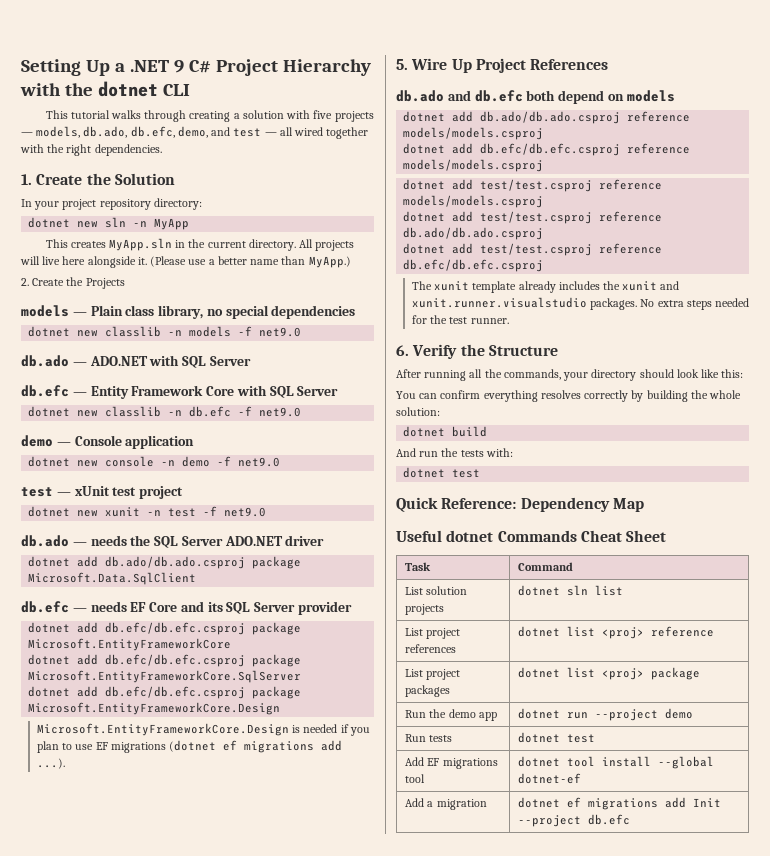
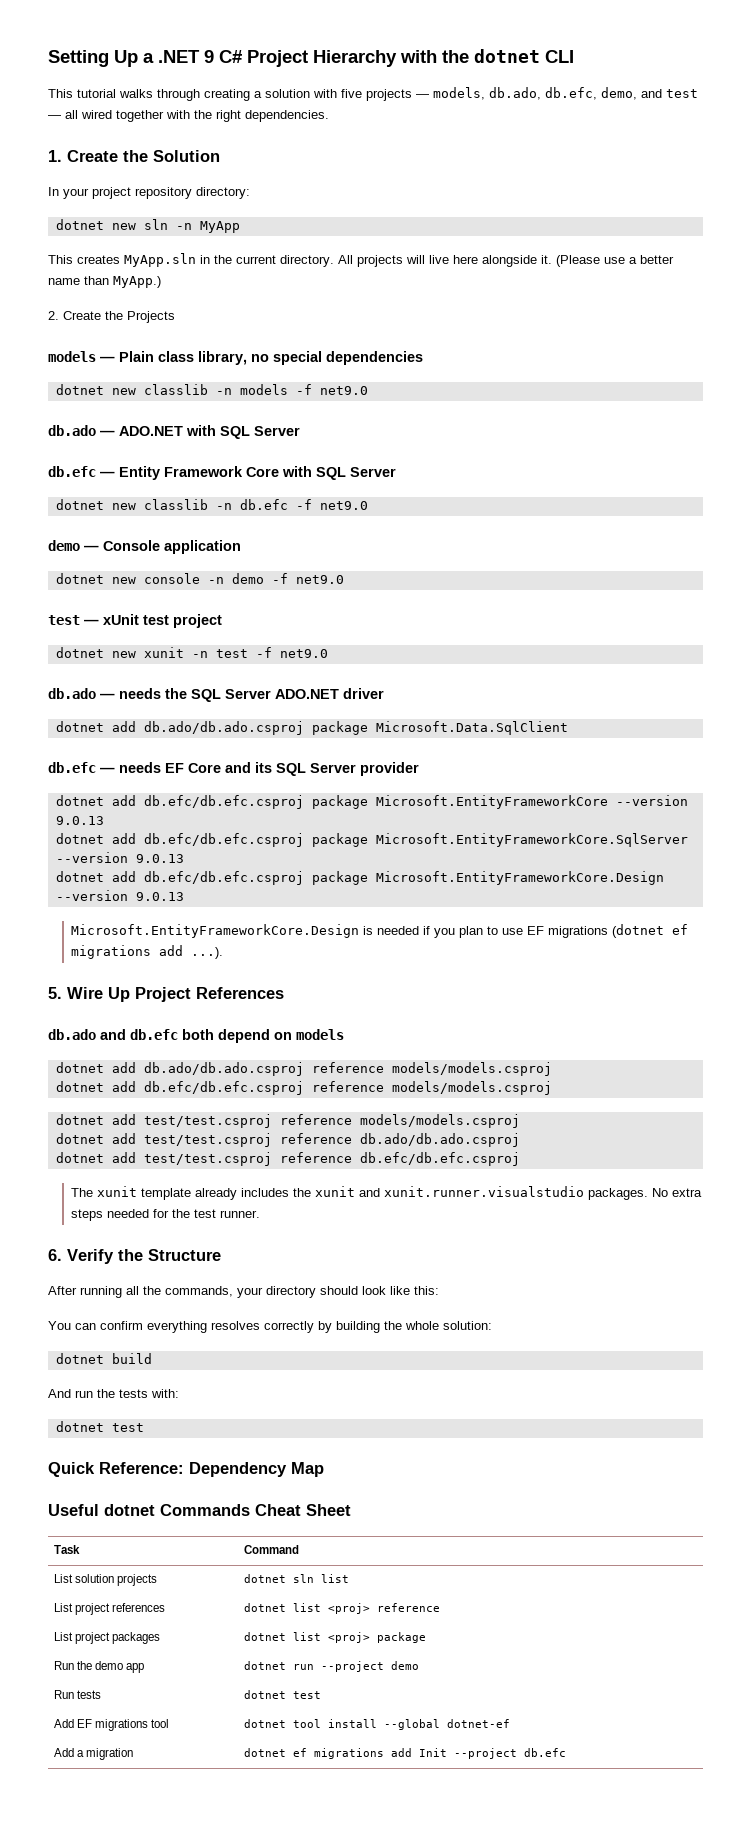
(232, 644) none -> [615,795,688,806] [55,816,104,825] --version 9.0.13
(302, 676) none -> [55,852,184,863] --version 9.0.13
(281, 708) none -> [55,890,184,901] --version 9.0.13

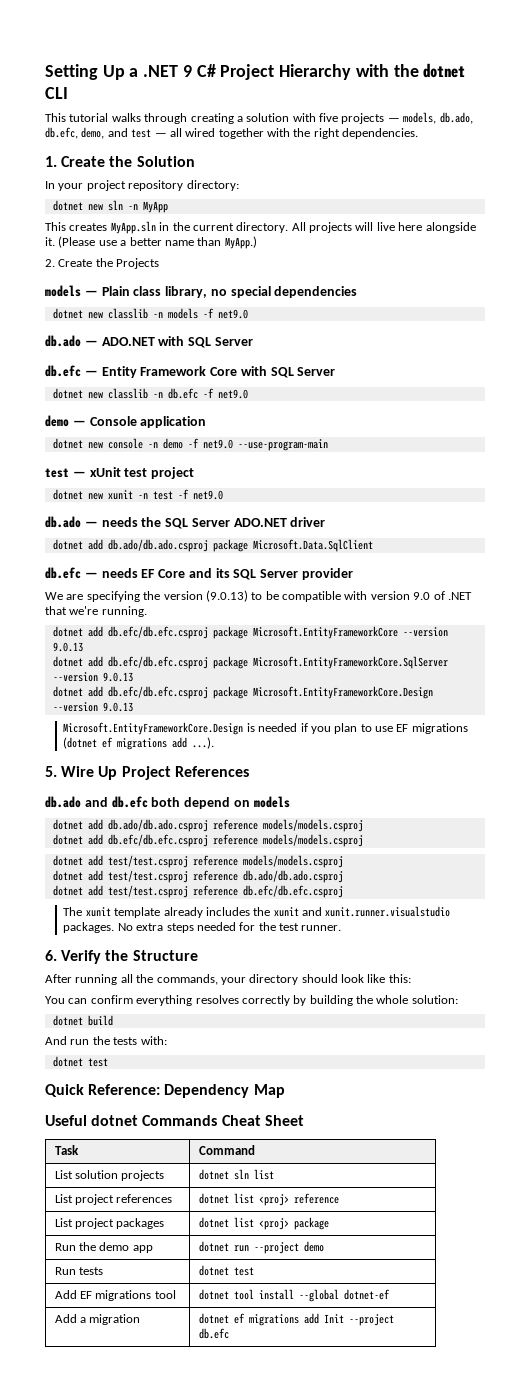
(344, 579) none -> [237,439,328,451] --use-program-main
(419, 769) none -> [45,590,472,602] [45,606,147,617] // We are specifying the version (9.0.13) to be compatible with version 9.0 of .NET that we're running.

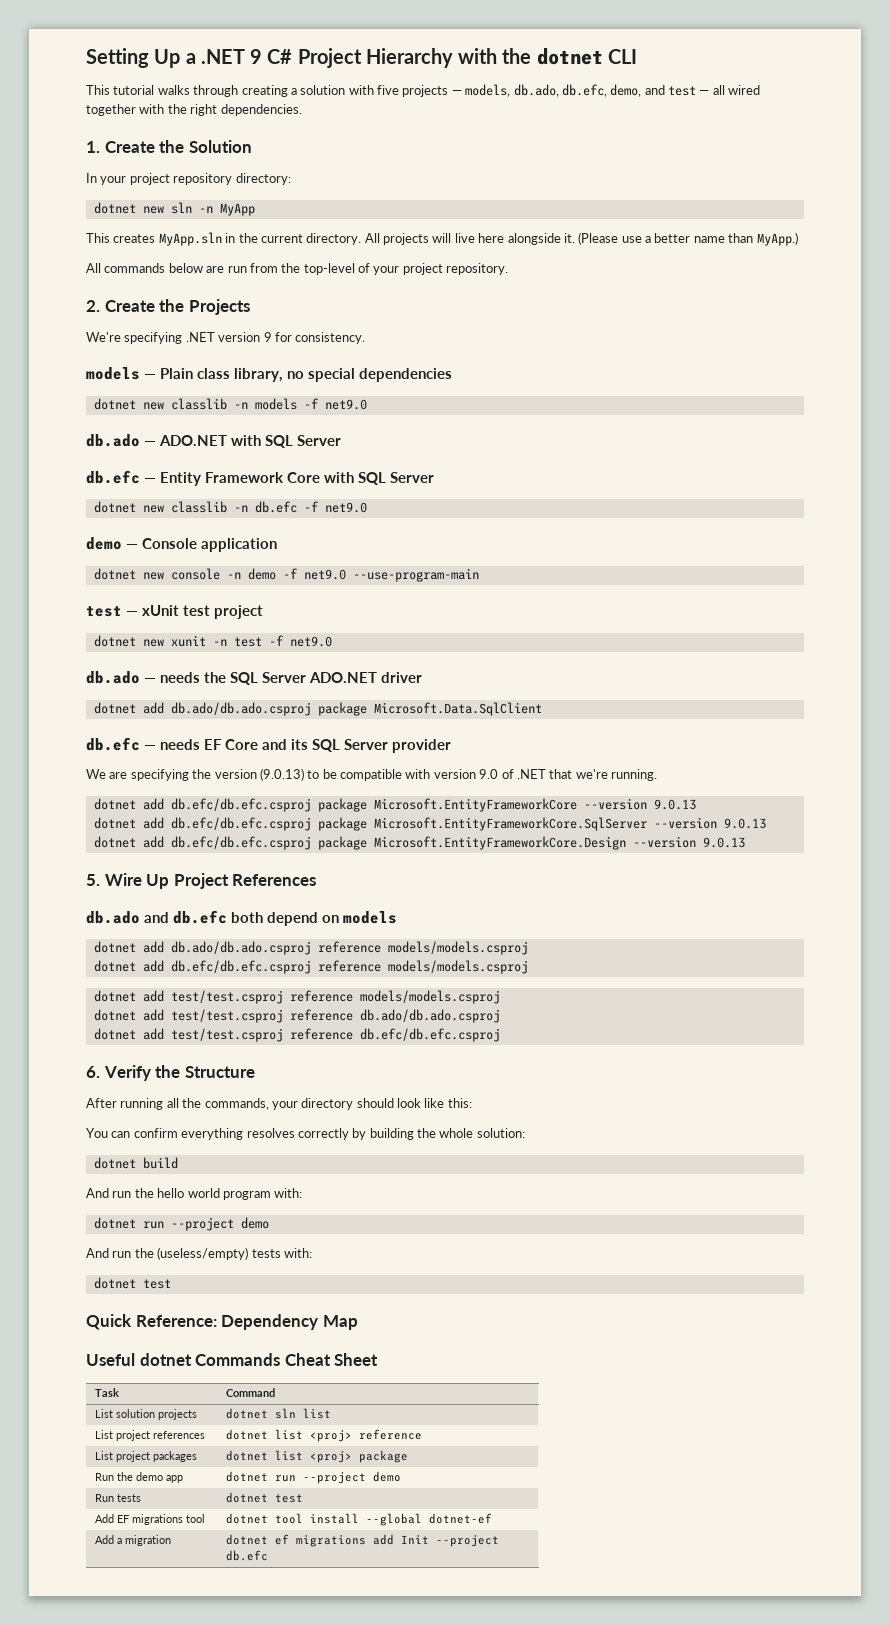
[45,258,160,269] 2. Create the Projects -> [86,263,509,275] [86,299,250,315] [86,332,366,344] All commands below are run from the top-level of your project repository. // 2. Create the Projects // We're specifying .NET version 9 for consistency.
[63,722,468,735] [63,737,215,750] // Microsoft.EntityFrameworkCore.Design is needed if you plan to use EF migrations (dotnet ef migrations add ...). -> (745, 842) none
[63,906,451,918] [63,922,342,933] // The xunit template already includes the xunit and xunit.runner.visualstudio packages. No extra steps needed for the test runner. -> (500, 1035) none
(110, 1040) none -> [157,1188,303,1200] [93,1217,269,1231] [86,1247,249,1260] hello world program with: // dotnet run --project demo // And run the (useless/empty)

